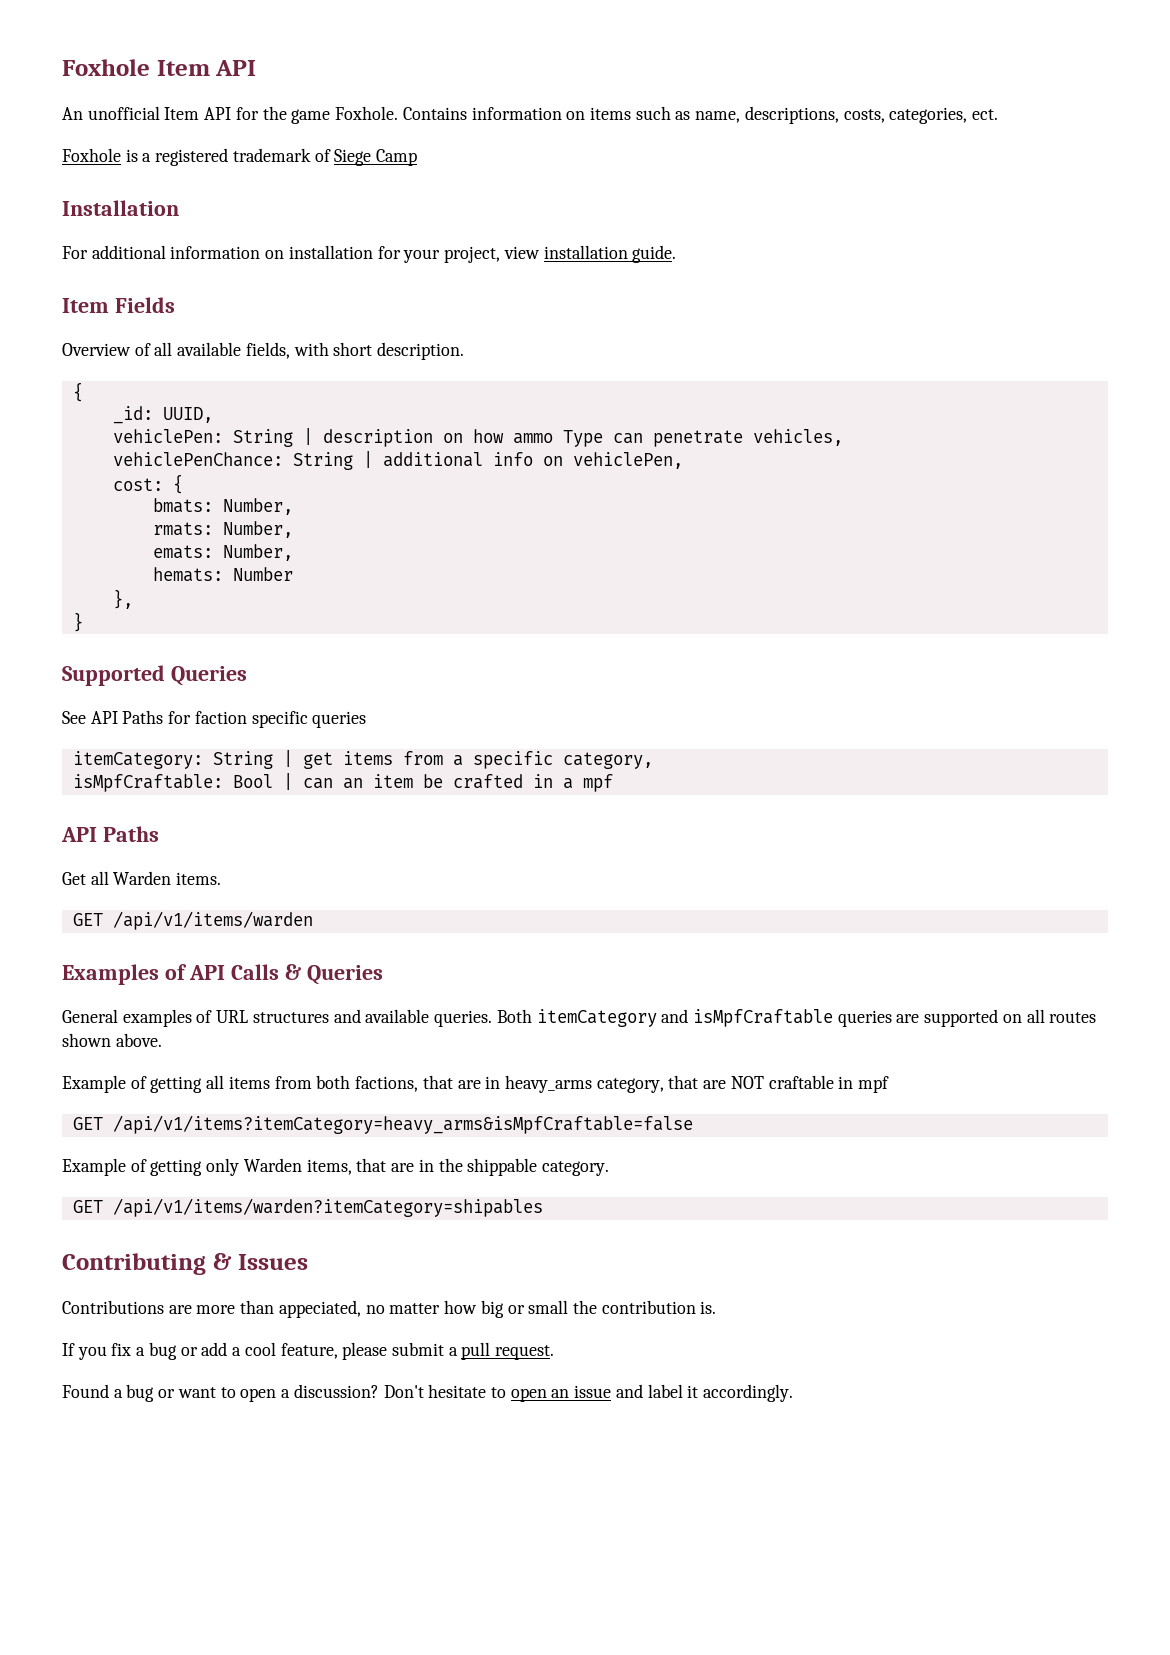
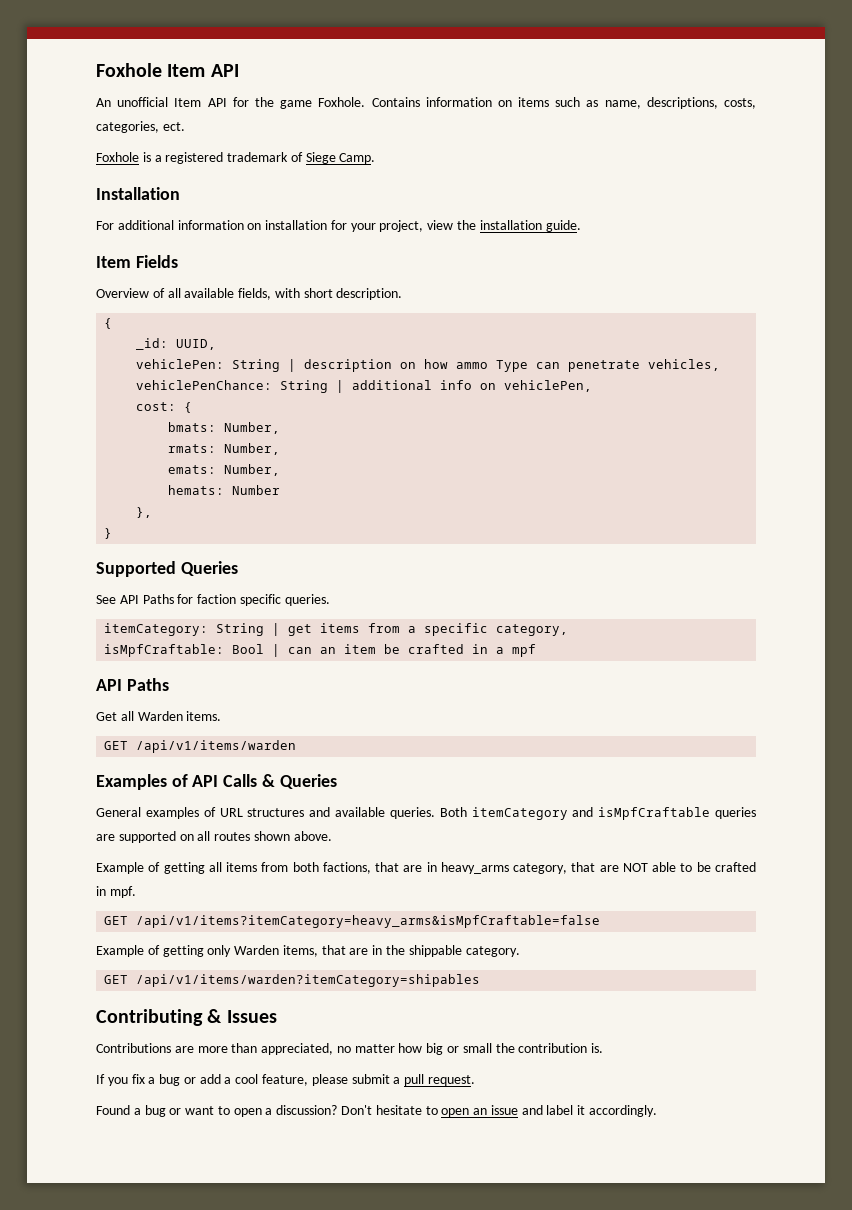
[376,149,418,166] Camp -> [339,153,376,164] Camp.
(540, 252) none -> [457,220,477,230] the
[312,711,367,728] queries -> [284,594,330,606] queries.
[768,1075,890,1093] craftable in mpf -> [652,862,756,872] [96,886,136,898] able to be crafted in mpf.
[278,1300,361,1318] appeciated, -> [261,1043,334,1055] appreciated,

